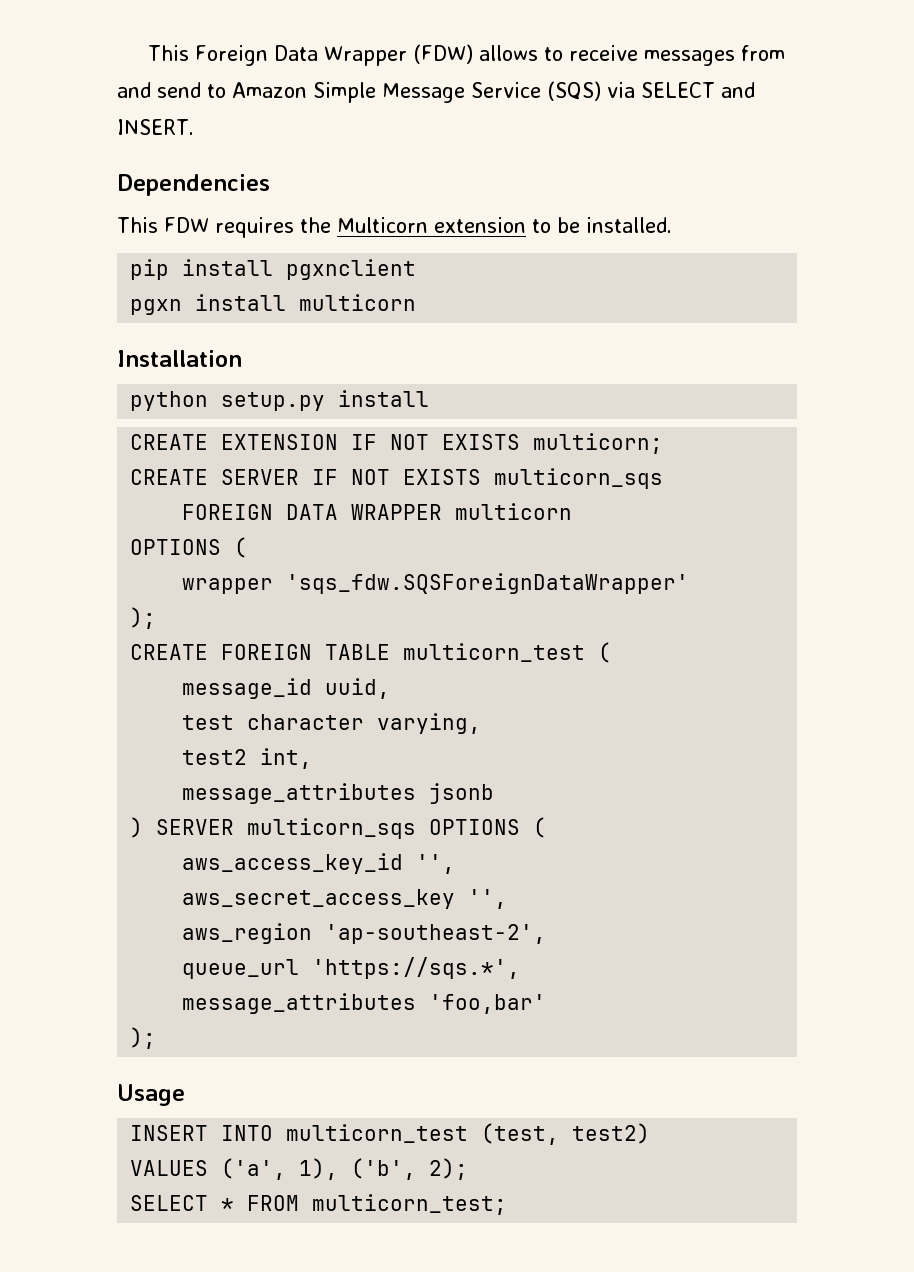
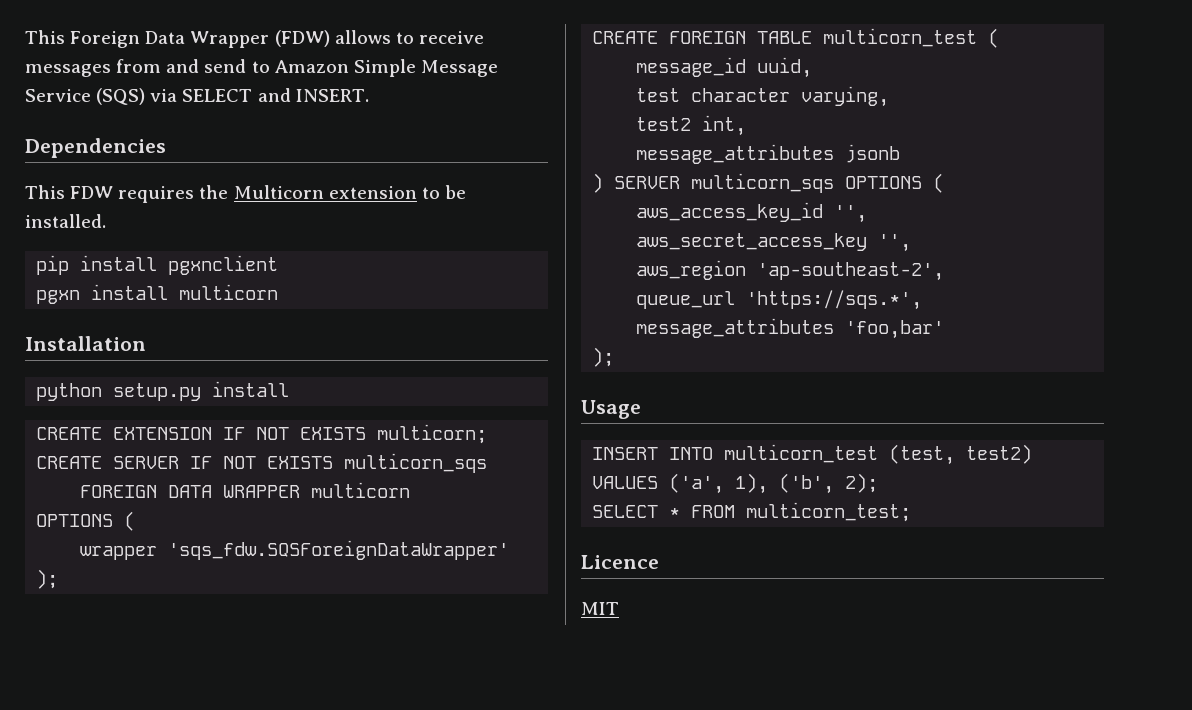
(508, 1204) none -> [581,555,659,569] [581,602,619,615] // Licence // MIT

